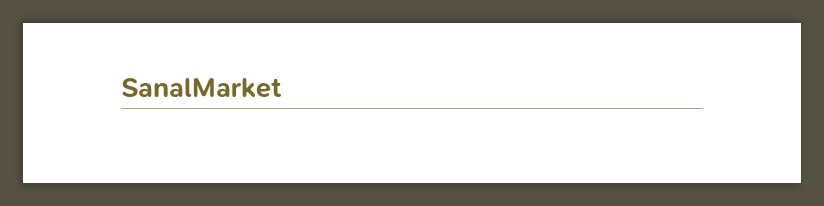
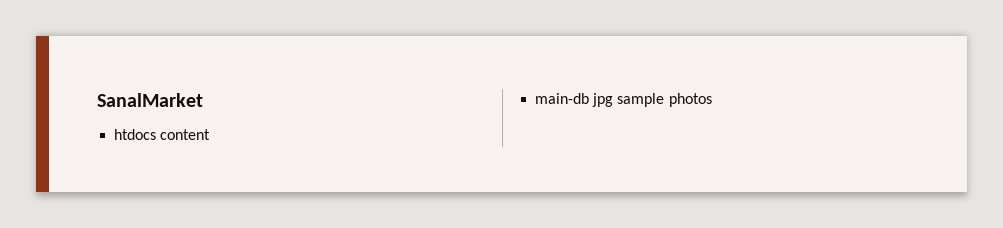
(282, 88) none -> [114,129,211,140] [535,93,712,107] // htdocs content // main-db jpg sample photos

